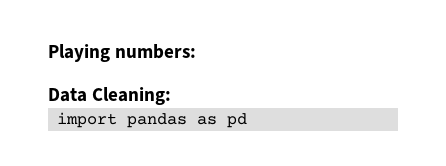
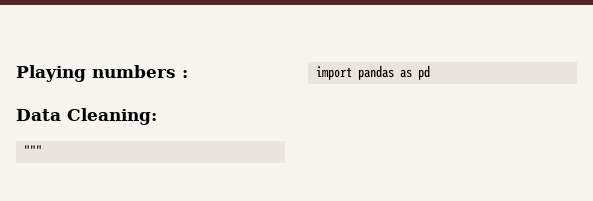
[115,44,197,59] numbers: -> [92,65,188,78] numbers :
(172, 96) none -> [24,145,43,156] // """

